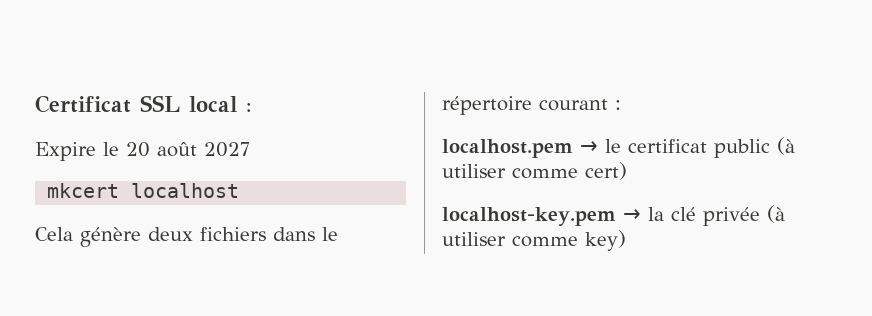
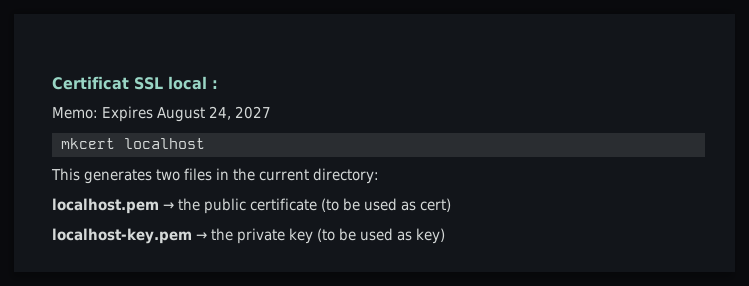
[35,142,197,161] Expire le 20 août -> [52,106,231,122] Memo: Expires August 24,
[35,227,338,247] [442,96,621,115] [442,137,795,158] [442,162,627,180] [442,205,785,226] [442,232,578,247] Cela génère deux fichiers dans le répertoire courant : // localhost.pem → le certificat public (à utiliser comme cert) // localhost-key.pem → la clé privée (à utiliser comme -> [51,168,379,184] [52,198,451,214] [52,228,412,244] This generates two files in the current directory: // localhost.pem → the public certificate (to be used as cert) // localhost-key.pem → the private key (to be used as

